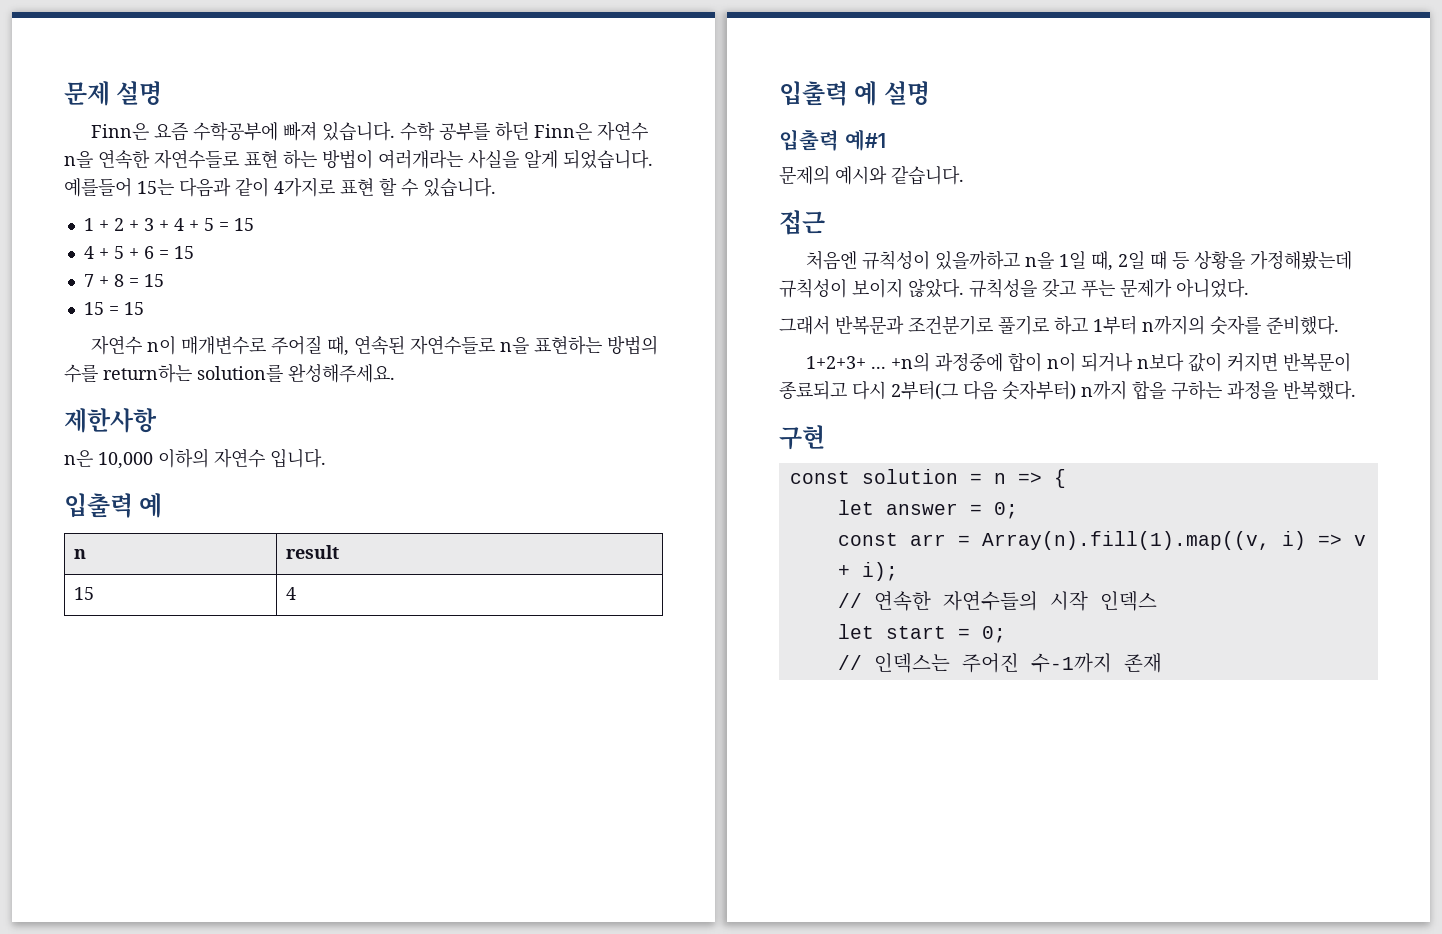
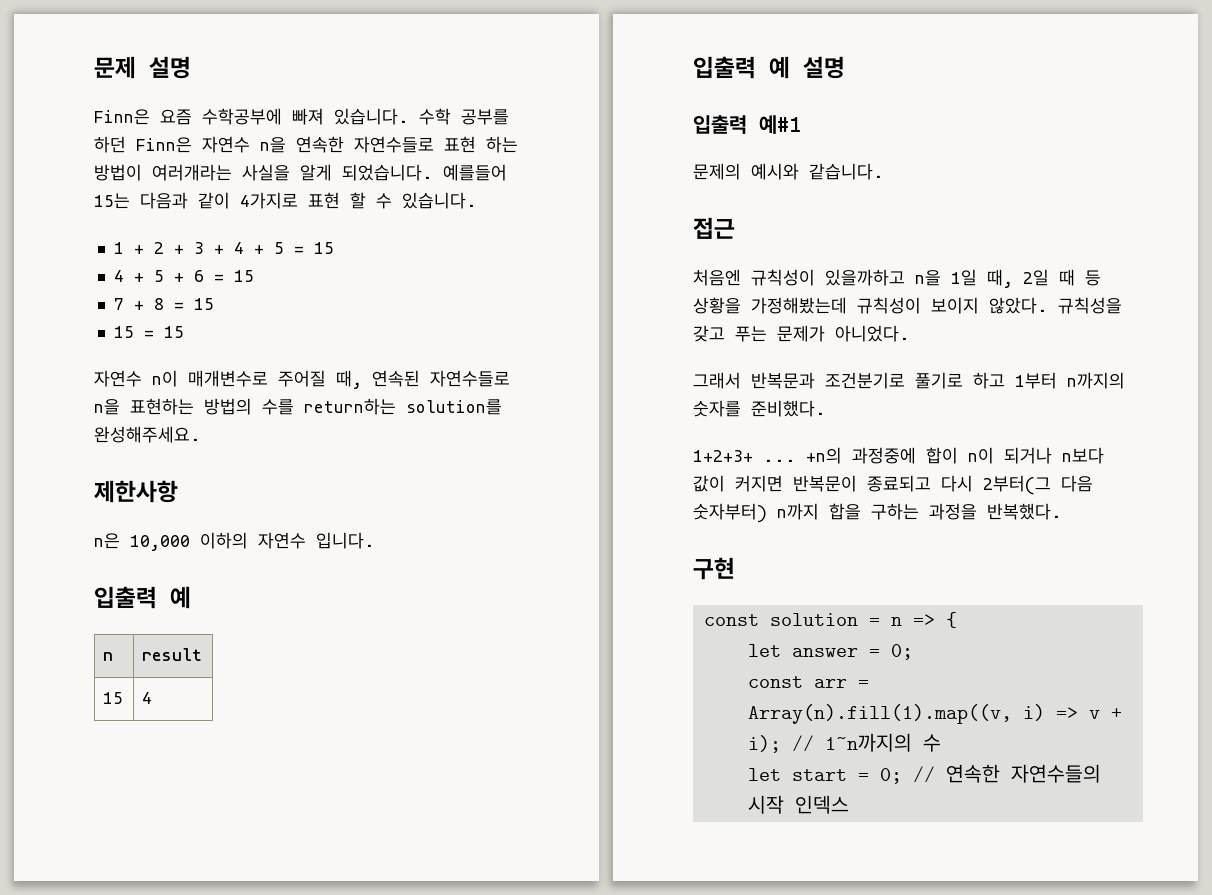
(898, 571) // -> [791,733,941,752] [747,768,902,784] // 1~n까지의 수 // let start = 0;
[837,624,1006,643] [837,653,1162,673] // let start = 0; // // 인덱스는 주어진 수-1까지 존재 -> (849, 804) none

